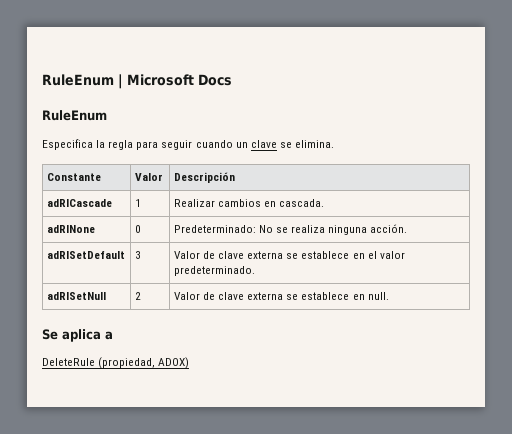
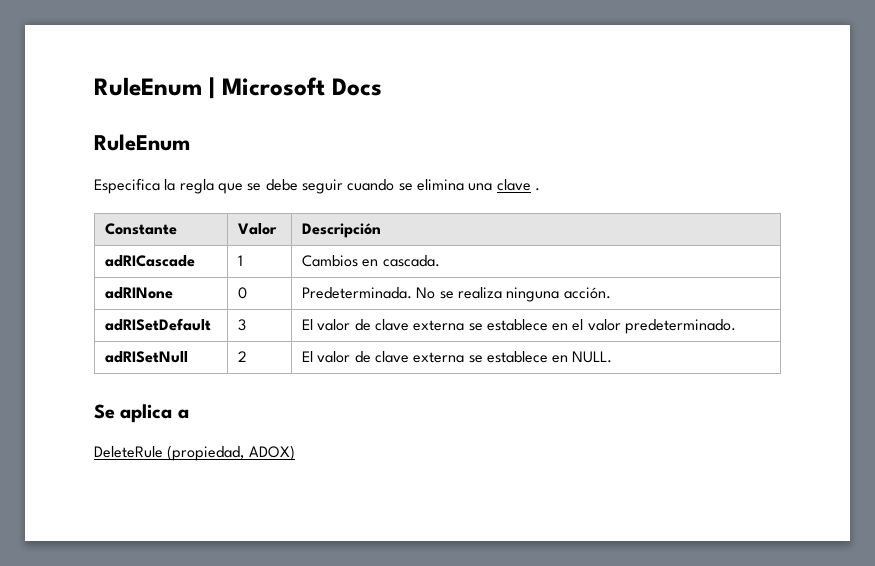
[136,140,334,150] para seguir cuando un clave se elimina. -> [217,179,540,194] que se debe seguir cuando se elimina una clave .
[173,199,262,207] Realizar cambios -> [301,255,358,267] Cambios
[173,225,256,233] Predeterminado: -> [301,287,412,299] Predeterminada.
[173,251,200,259] Valor -> [301,319,351,331] El valor
[173,292,389,300] Valor de clave externa se establece en null. -> [301,351,613,363] El valor de clave externa se establece en NULL.

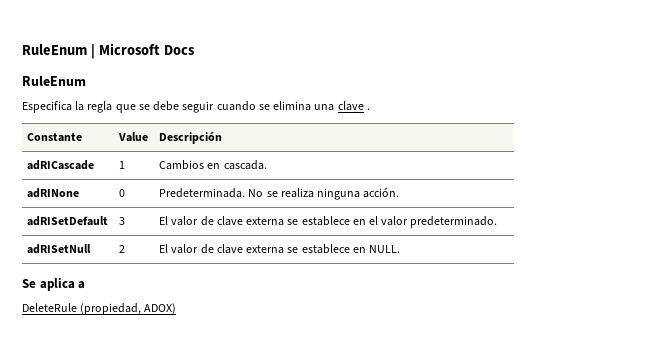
[237,223,277,235] Valor -> [118,132,149,142] Value

